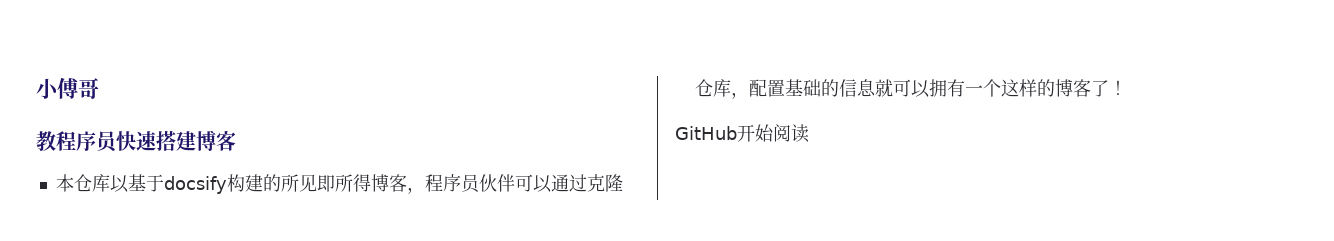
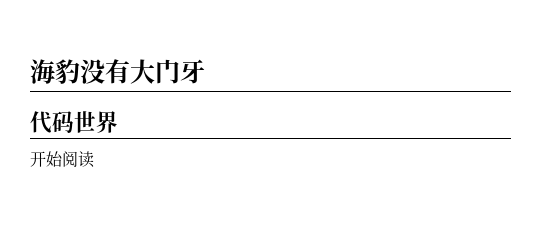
[36,77,99,99] [36,130,236,153] [55,174,623,194] [694,79,1127,99] [675,126,737,140] 小傅哥 // 教程序员快速搭建博客 // 本仓库以基于docsify构建的所见即所得博客，程序员伙伴可以通过克隆仓库，配置基础的信息就可以拥有一个这样的博客了！ // GitHub -> [30,59,205,84] [30,111,118,134] 海豹没有大门牙 // 代码世界 //

